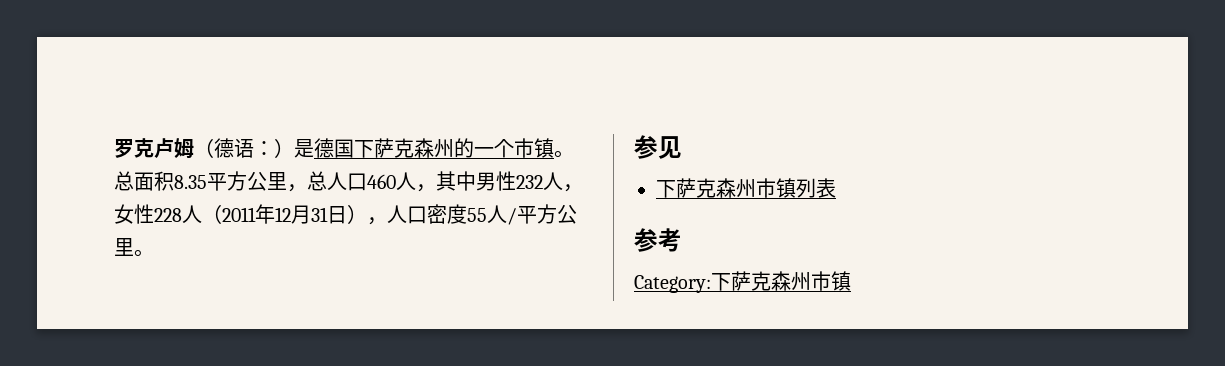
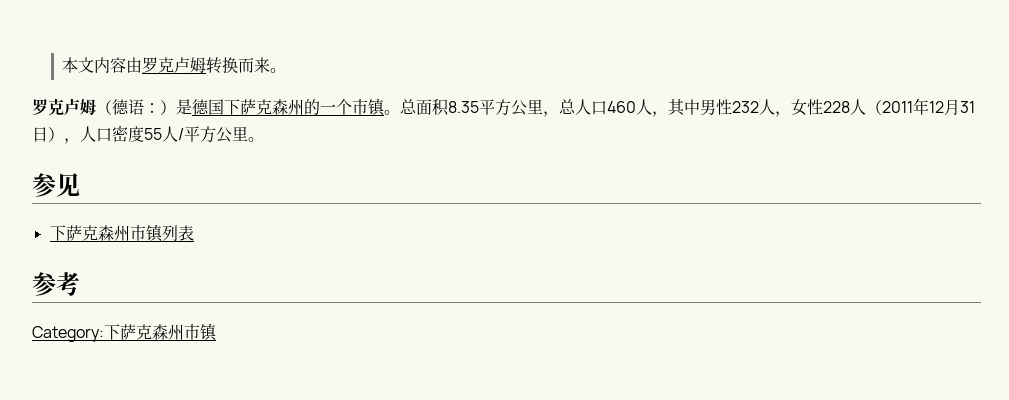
(114, 148) none -> [62,57,287,74] 本文内容由罗克卢姆转换而来。 //

